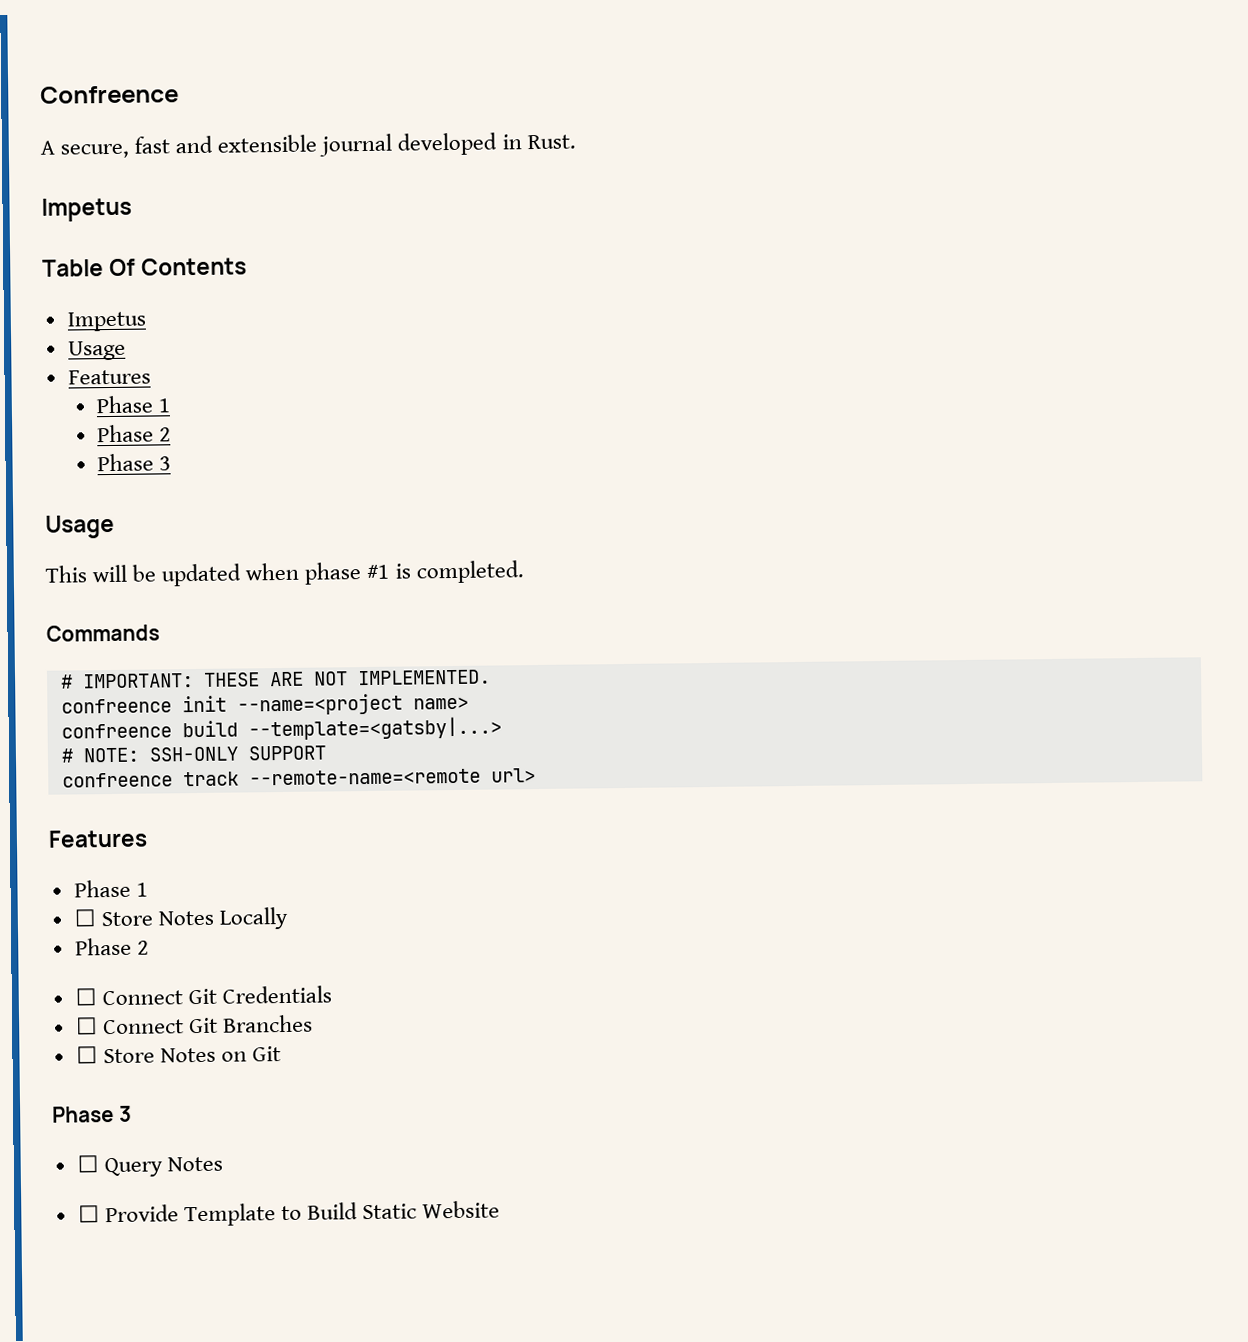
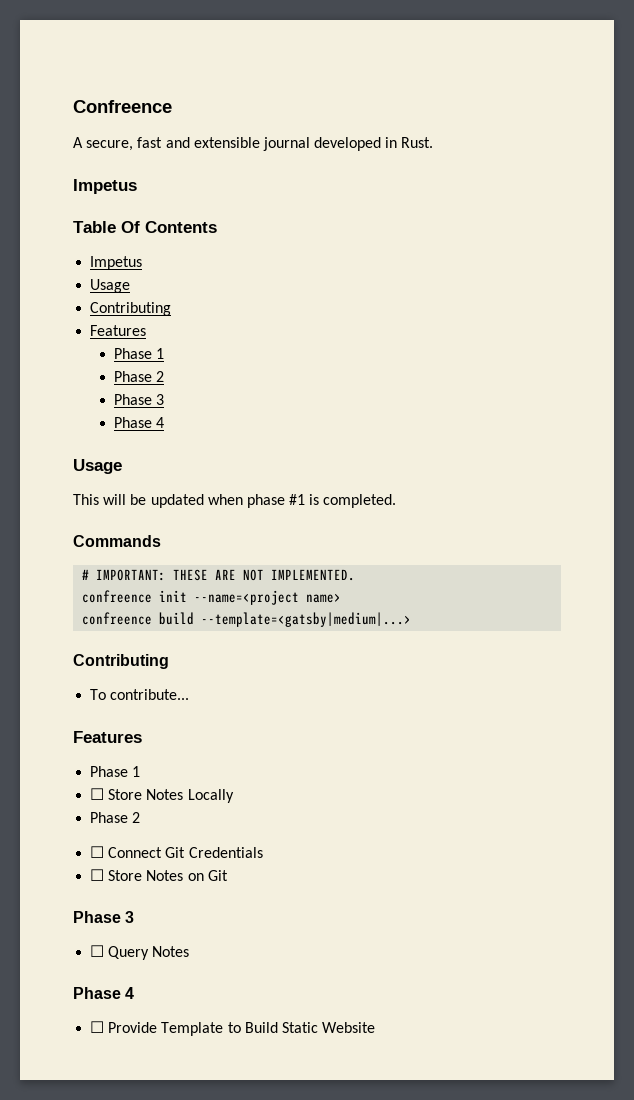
(126, 350) none -> [90,302,172,316] // Contributing
(172, 463) none -> [114,417,165,428] // Phase 4
[247,716,502,741] [60,745,327,763] [61,768,536,788] --template=<gatsby|...> // # NOTE: SSH-ONLY SUPPORT // confreence track --remote-name=<remote url> -> [201,612,412,627] [73,654,169,669] [90,689,190,700] --template=<gatsby|medium|...> // Contributing // To contribute...
[75,1014,313,1035] // ☐ Connect Git Branches -> (263, 852) none
(223, 1164) none -> [73,987,135,999] // Phase 4

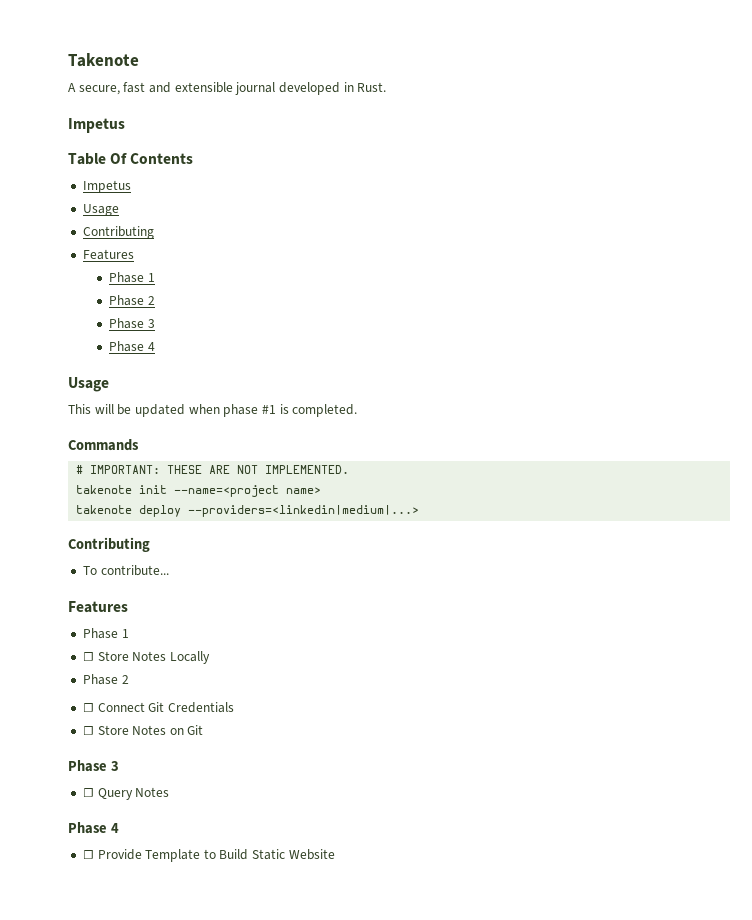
[73,100,172,113] Confreence -> [68,53,139,67] Takenote
[82,590,153,603] confreence -> [76,485,133,494] takenote
[82,612,412,627] confreence build --template=<gatsby|medium|...> -> [76,505,420,517] takenote deploy --providers=<linkedin|medium|...>

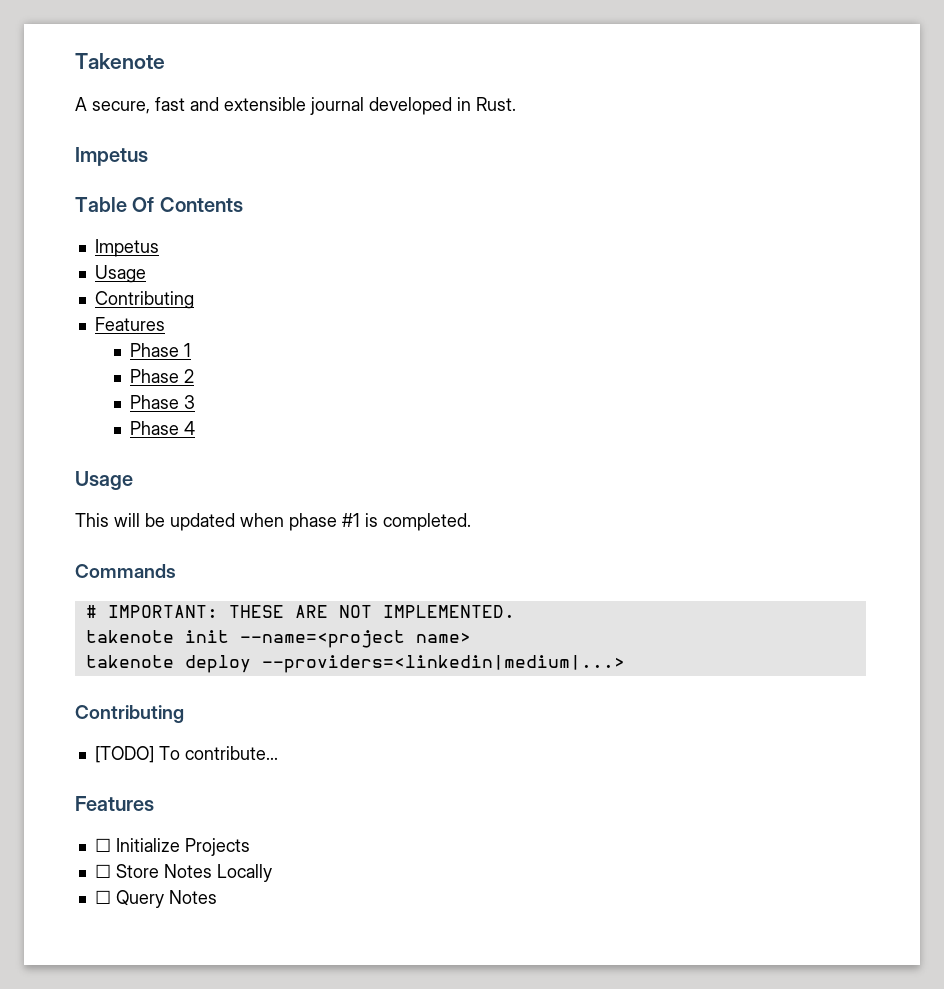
(150, 544) none -> [94,746,154,763] [TODO]
[82,628,129,639] Phase 1 -> [94,838,250,856] ☐ Initialize Projects
[82,674,129,685] [82,702,234,713] [82,725,204,735] [68,760,119,772] [82,787,170,800] [68,822,119,834] [82,849,335,862] Phase 2 // ☐ Connect Git Credentials // ☐ Store Notes on Git // Phase 3 // ☐ Query Notes // Phase 4 // ☐ Provide Template to Build Static Website -> [94,890,217,908] ☐ Query Notes

